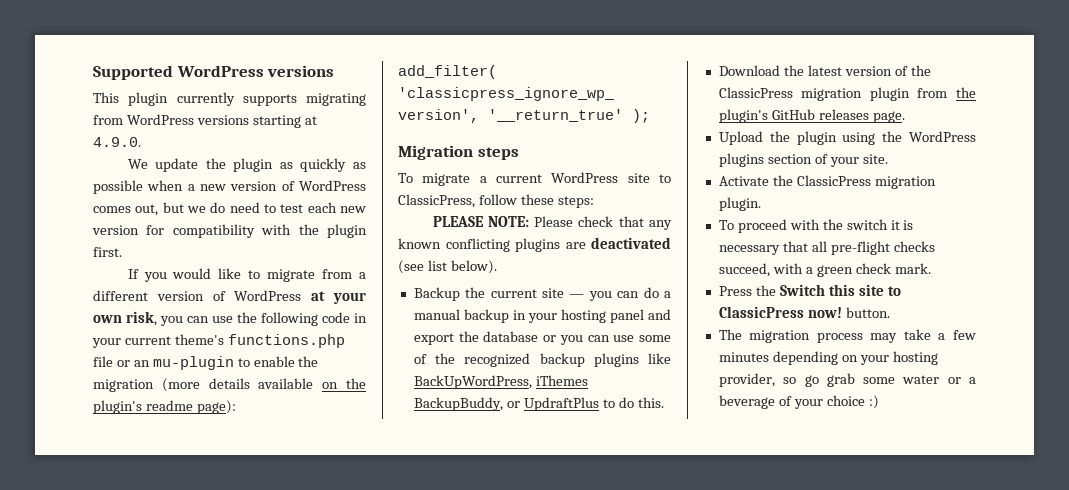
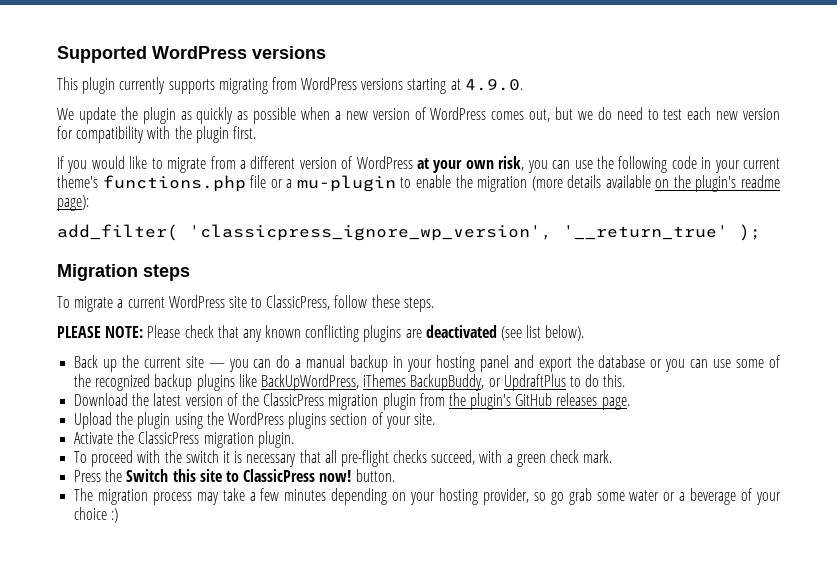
[133,360,150,367] an -> [286,179,293,188] a
[557,196,594,208] steps: -> [403,297,434,312] steps.
[413,287,460,301] Backup -> [74,355,117,372] Back up

